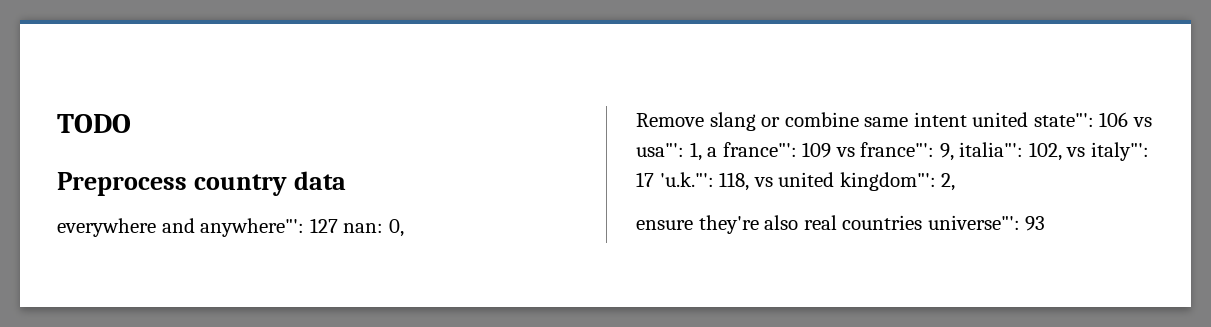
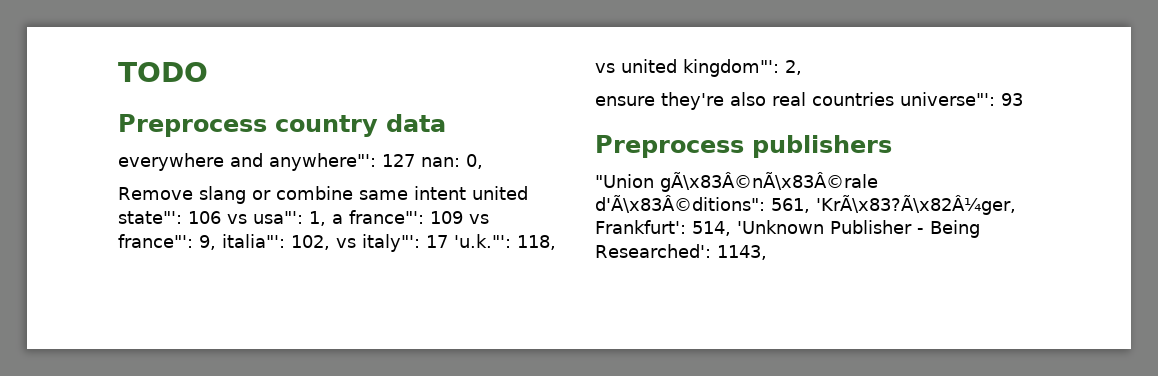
(1046, 223) none -> [595,135,892,158] [595,172,878,192] [595,195,1016,215] [595,220,980,238] [595,244,767,260] // Preprocess publishers // "Union gÃ\x83Â©nÃ\x83Â©rale d'Ã\x83Â©ditions": 561, 'KrÃ\x83?Ã\x82Â¼ger, Frankfurt': 514, 'Unknown Publisher - Being Researched': 1143,

